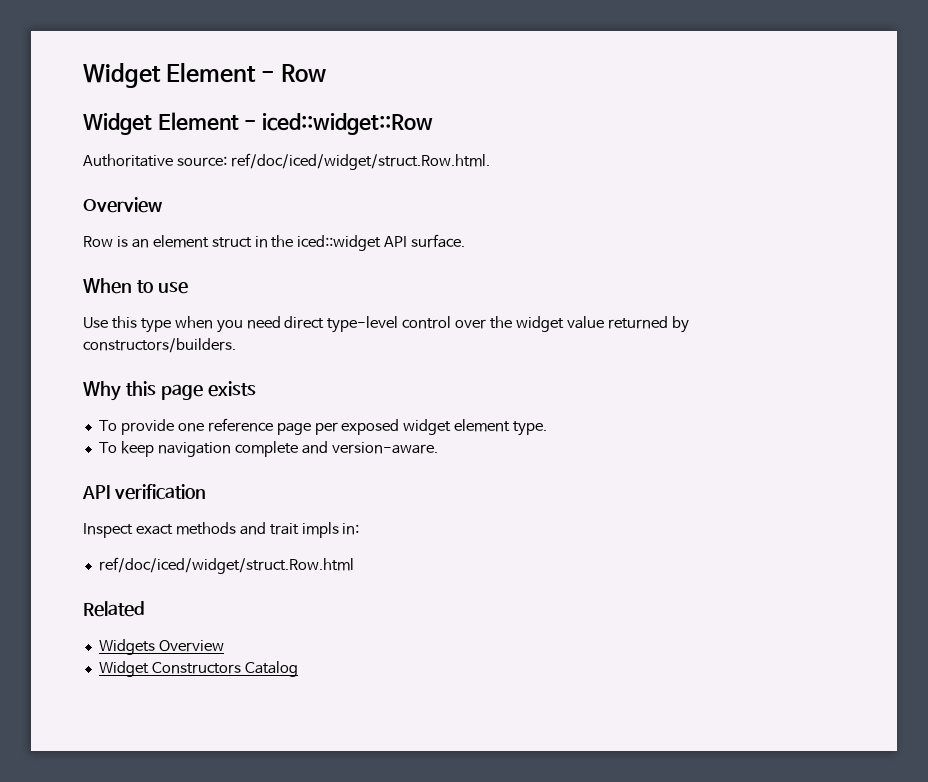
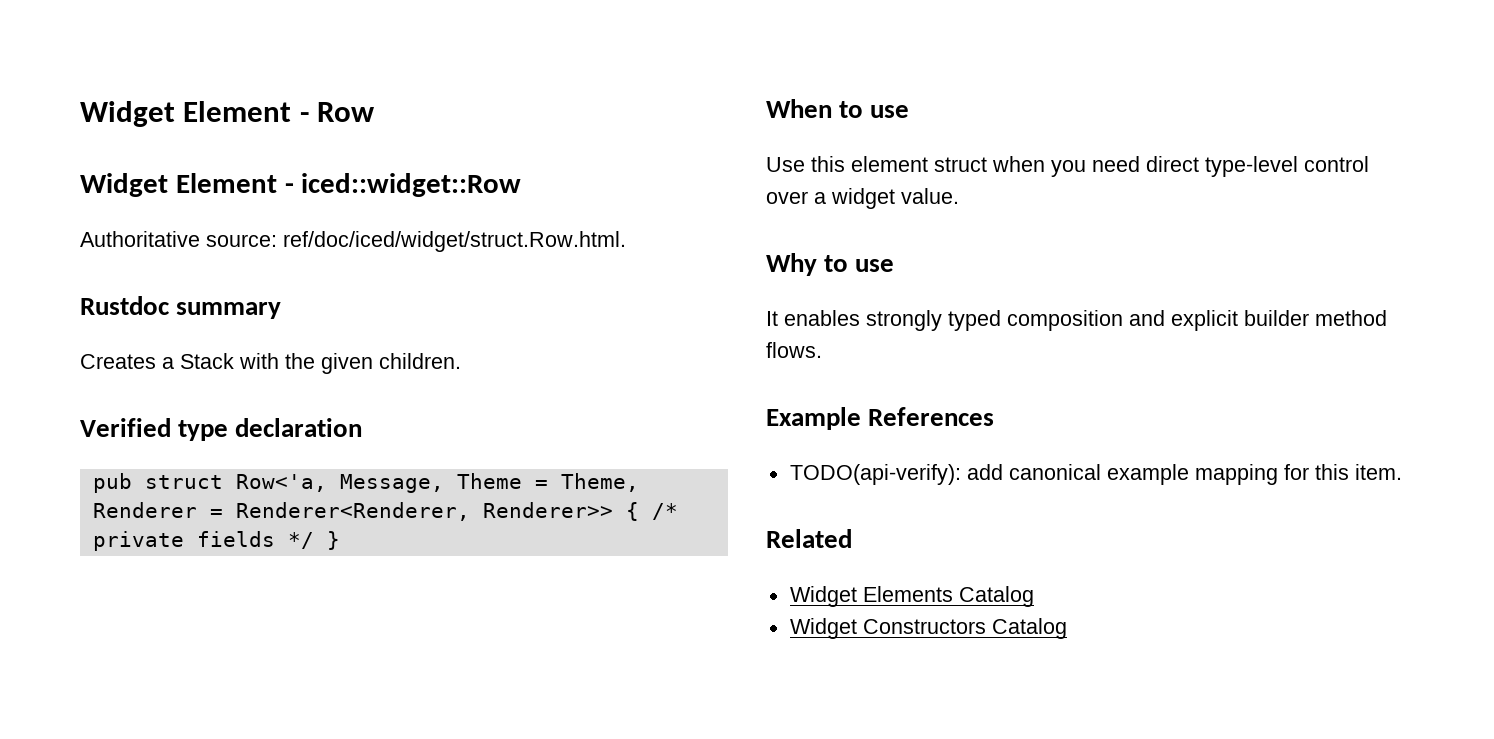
[83,197,162,213] [83,234,466,251] Overview // Row is an element struct in the iced::widget API surface. -> [80,296,282,319] [80,353,461,374] [80,418,363,441] [92,473,639,493] [92,502,678,521] [92,531,340,551] Rustdoc summary // Creates a Stack with the given children. // Verified type declaration // pub struct Row<'a, Message, Theme = Theme, Renderer = Renderer<Renderer, Renderer>> { /* private fields */ }
[140,318,171,333] type -> [851,156,987,172] element struct
[490,316,689,333] [83,338,236,353] [83,381,256,401] [98,418,548,436] [98,441,438,457] [82,484,206,500] [83,522,360,538] [98,557,354,574] [83,601,145,617] [98,639,224,655] the widget value returned by constructors/builders. // Why this page exists // To provide one reference page per exposed widget element type. // To keep navigation complete and version-aware. // API verification // Inspect exact methods and trait impls in: // ref/doc/iced/widget/struct.Row.html // Related // Widgets Overview -> [814,188,959,209] [766,253,895,276] [766,310,1387,331] [766,342,822,358] [766,407,995,430] [789,464,1402,485] [766,529,852,548] [789,586,1034,607] a widget value. // Why to use // It enables strongly typed composition and explicit builder method flows. // Example References // TODO(api-verify): add canonical example mapping for this item. // Related // Widget Elements Catalog

